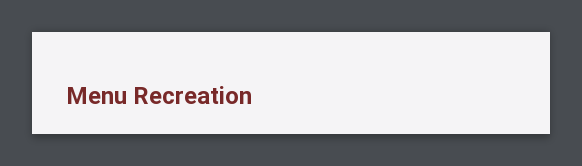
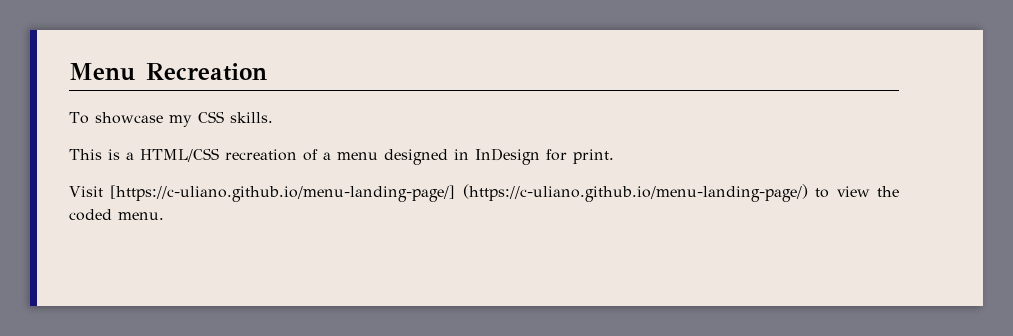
(253, 95) none -> [69,111,273,127] [69,148,614,165] [69,184,900,202] [69,209,164,221] // To showcase my CSS skills. // This is a HTML/CSS recreation of a menu designed in InDesign for print. // Visit [https://c-uliano.github.io/menu-landing-page/] (https://c-uliano.github.io/menu-landing-page/) to view the coded menu.

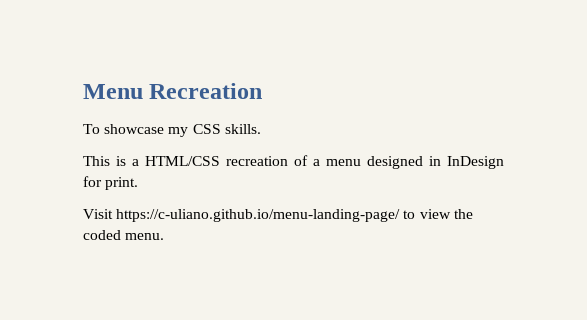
[110,184,808,202] [https://c-uliano.github.io/menu-landing-page/] (https://c-uliano.github.io/menu-landing-page/) -> [116,209,401,222] https://c-uliano.github.io/menu-landing-page/

